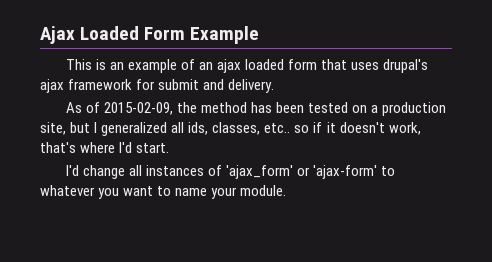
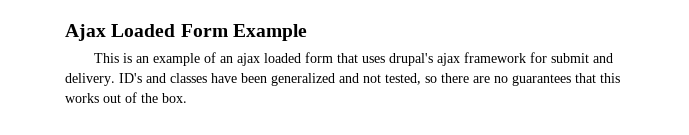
[65,102,447,116] [40,122,421,136] [40,142,170,153] [65,165,396,179] [40,185,287,199] // As of 2015-02-09, the method has been tested on a production site, but I generalized all ids, classes, etc.. so if it doesn't work, that's where I'd start. // I'd change all instances of 'ajax_form' or 'ajax-form' to whatever you want to name your module. -> [119,73,620,86] [65,92,187,103] ID's and classes have been generalized and not tested, so there are no guarantees that this works out of the box.

